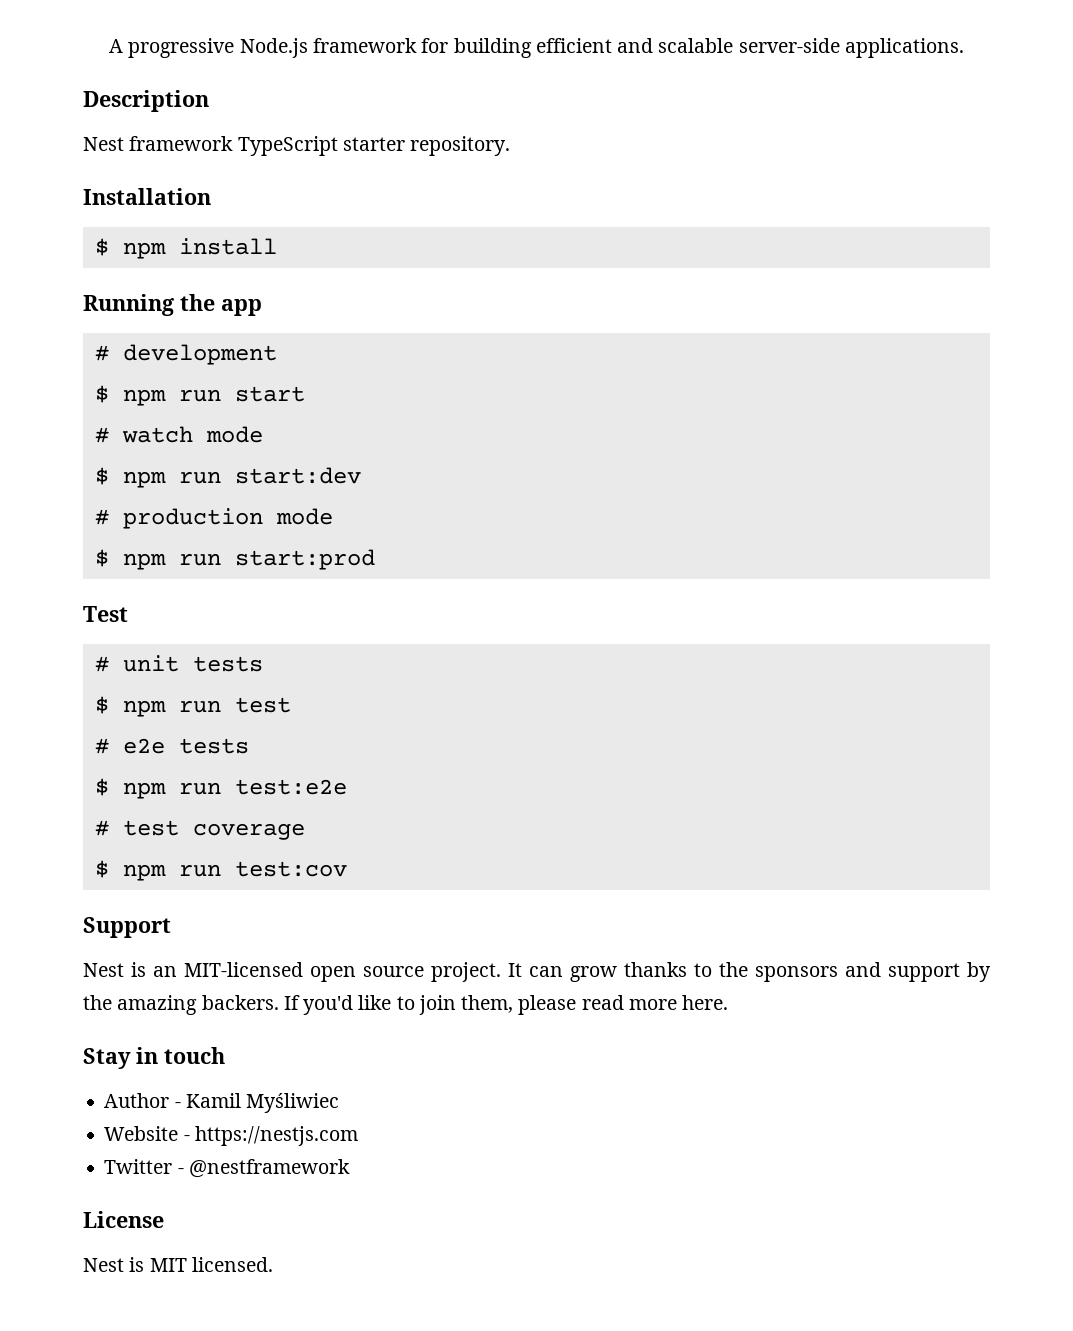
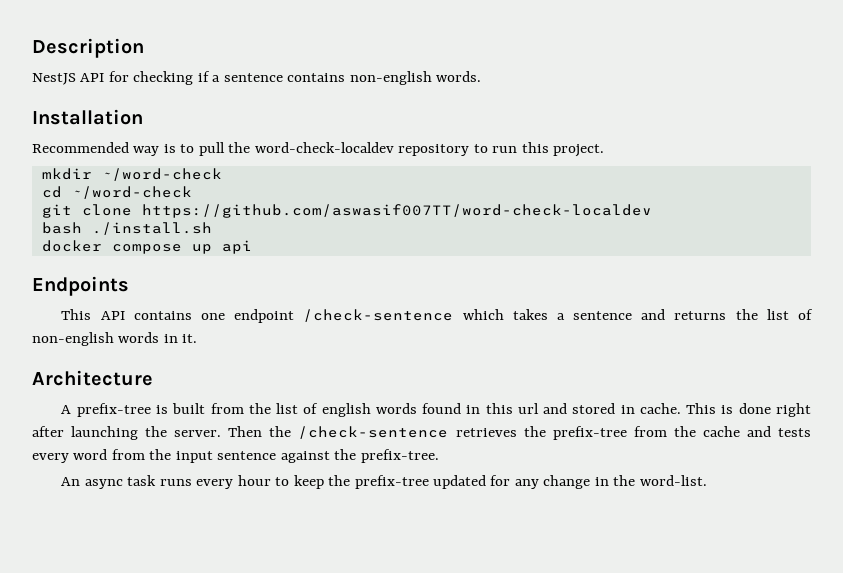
[109,38,964,58] [83,90,209,112] [83,136,511,156] [83,188,211,205] [94,238,277,259] [83,294,262,316] [94,344,277,365] [94,385,305,406] [94,426,263,443] [94,467,361,488] [94,508,333,529] [94,549,375,570] [83,606,128,622] [94,655,263,672] [94,696,291,717] [94,738,249,754] [94,778,347,799] [94,820,305,840] [94,860,347,881] [83,917,171,938] [83,962,991,982] [83,995,729,1015] [83,1047,225,1069] [104,1093,340,1113] [104,1126,358,1146] [104,1159,350,1178] [83,1211,164,1228] [83,1257,273,1272] A progressive Node.js framework for building efficient and scalable server-side applications. // Description // Nest framework TypeScript starter repository. // Installation // $ npm install // Running the app // # development // $ npm run start // # watch mode // $ npm run start:dev // # production mode // $ npm run start:prod // Test // # unit tests // $ npm run test // # e2e tests // $ npm run test:e2e // # test coverage // $ npm run test:cov // Support // Nest is an MIT-licensed open source project. It can grow thanks to the sponsors and support by the amazing backers. If you'd like to join them, please read more here. // Stay in touch // Author - Kamil Myśliwiec // Website - https://nestjs.com // Twitter - @nestframework // License // Nest is MIT licensed. -> [32,38,144,58] [32,71,482,85] [32,109,143,125] [32,142,605,157] [41,168,222,181] [41,186,192,199] [41,204,652,218] [41,222,212,235] [41,240,252,254] [32,276,129,296] [61,309,813,323] [32,332,198,346] [32,370,153,386] [61,403,811,417] [32,426,811,440] [32,449,439,463] [61,475,707,489] Description // NestJS API for checking if a sentence contains non-english words. // Installation // Recommended way is to pull the word-check-localdev repository to run this project. // mkdir ~/word-check // cd ~/word-check // git clone https://github.com/aswasif007TT/word-check-localdev // bash ./install.sh // docker compose up api // Endpoints // This API contains one endpoint /check-sentence which takes a sentence and returns the list of non-english words in it. // Architecture // A prefix-tree is built from the list of english words found in this url and stored in cache. This is done right after launching the server. Then the /check-sentence retrieves the prefix-tree from the cache and tests every word from the input sentence against the prefix-tree. // An async task runs every hour to keep the prefix-tree updated for any change in the word-list.

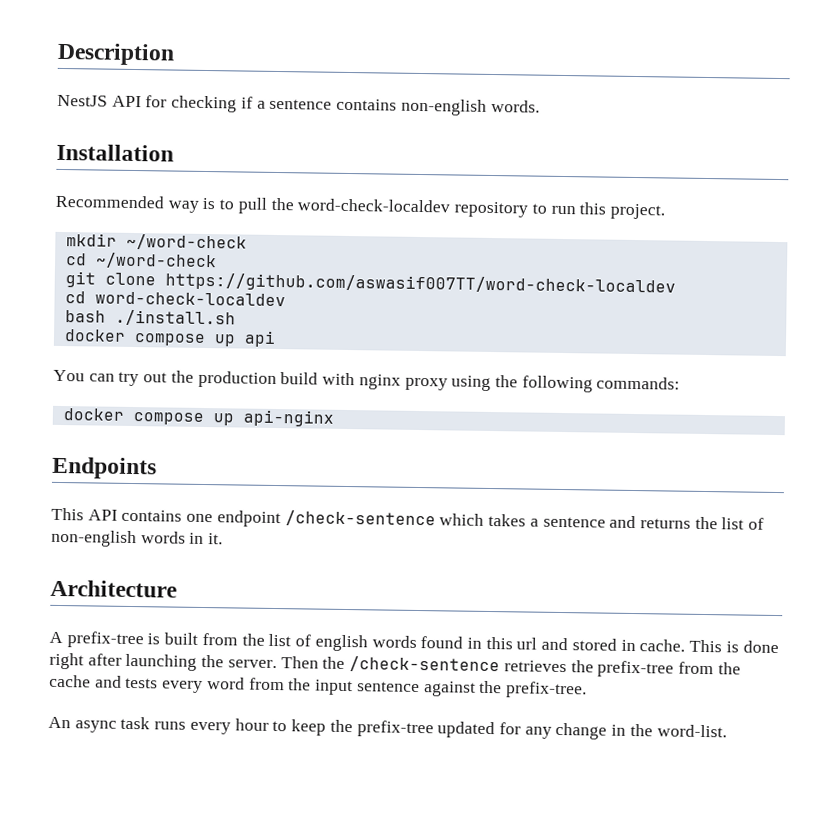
(652, 211) none -> [64,291,286,307] // cd word-check-localdev
(252, 247) none -> [53,369,681,393] [62,408,335,427] // You can try out the production build with nginx proxy using the following commands: // docker compose up api-nginx

